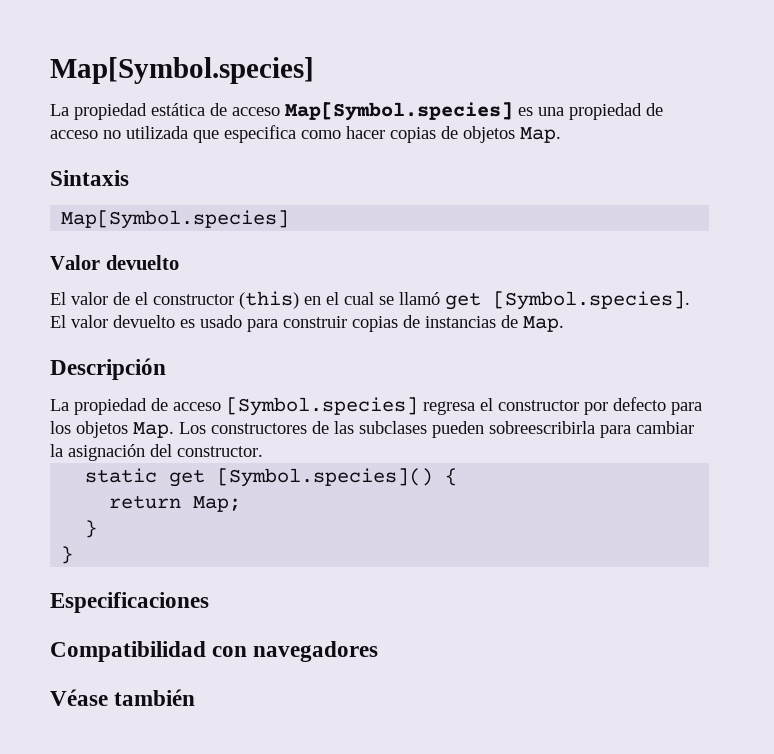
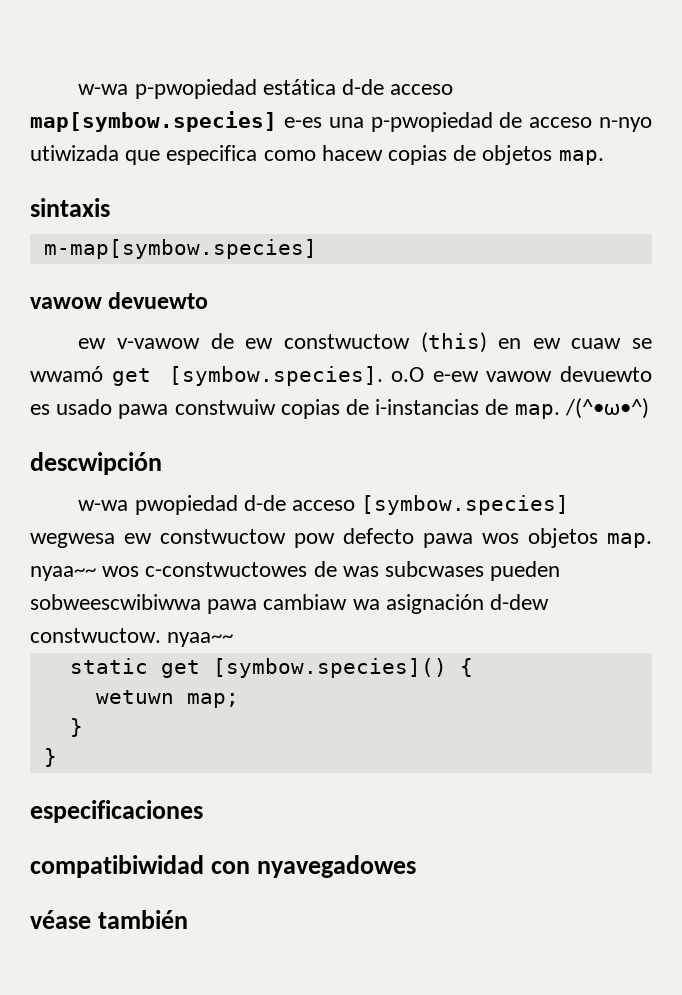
[50,57,314,84] [50,102,663,121] [50,126,188,139] Map[Symbol.species] // La propiedad estática de acceso Map[Symbol.species] es una propiedad de acceso no utilizada -> [78,79,454,99] [30,111,652,132] [30,145,119,161] w-wa p-pwopiedad estática d-de acceso map[symbow.species] e-es una p-pwopiedad de acceso n-nyo utiwizada
[346,126,385,139] hacer -> [321,145,383,161] hacew
[520,127,561,143] [50,170,129,186] [61,210,290,229] [50,255,179,270] [50,291,690,310] [50,315,564,332] [50,358,166,380] [50,397,702,416] [50,421,694,438] [50,444,263,461] Map. // Sintaxis // Map[Symbol.species] // Valor devuelto // El valor de el constructor (this) en el cual se llamó get [Symbol.species]. El valor devuelto es usado para construir copias de instancias de Map. // Descripción // La propiedad de acceso [Symbol.species] regresa el constructor por defecto para los objetos Map. Los constructores de las subclases pueden sobreescribirla para cambiar la asignación del constructor. -> [558,150,604,165] [30,198,110,217] [43,239,317,259] [30,292,209,309] [78,332,652,353] [30,366,652,386] [30,398,649,419] [30,452,162,475] [78,495,570,515] [30,528,652,548] [30,561,561,581] [30,594,550,614] [30,628,234,647] map. // sintaxis // m-map[symbow.species] // vawow devuewto // ew v-vawow de ew constwuctow (this) en ew cuaw se wwamó get [symbow.species]. o.O e-ew vawow devuewto es usado pawa constwuiw copias de i-instancias de map. /(^•ω•^) // descwipción // w-wa pwopiedad d-de acceso [symbow.species] wegwesa ew constwuctow pow defecto pawa wos objetos map. nyaa~~ wos c-constwuctowes de was subcwases pueden sobweescwibiwwa pawa cambiaw wa asignación d-dew constwuctow. nyaa~~
[217,468,434,487] [Symbol.species]() -> [212,658,447,678] [symbow.species]()
[109,495,242,512] return Map; -> [95,690,239,708] wetuwn map;
[50,592,209,613] [50,641,379,662] [50,689,108,706] Especificaciones // Compatibilidad con navegadores // Véase -> [30,800,203,823] [30,855,416,878] [30,910,91,929] especificaciones // compatibiwidad con nyavegadowes // véase

